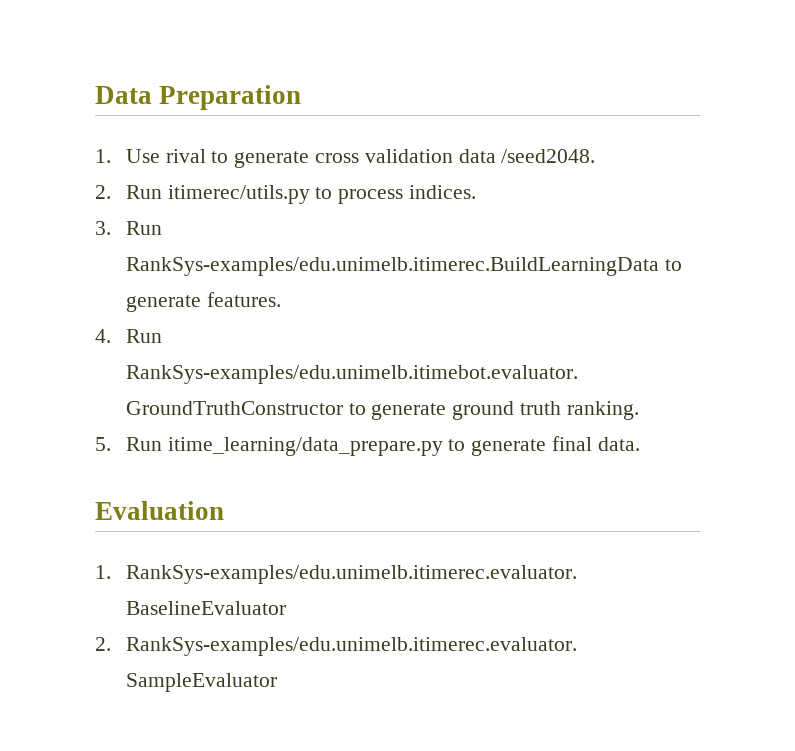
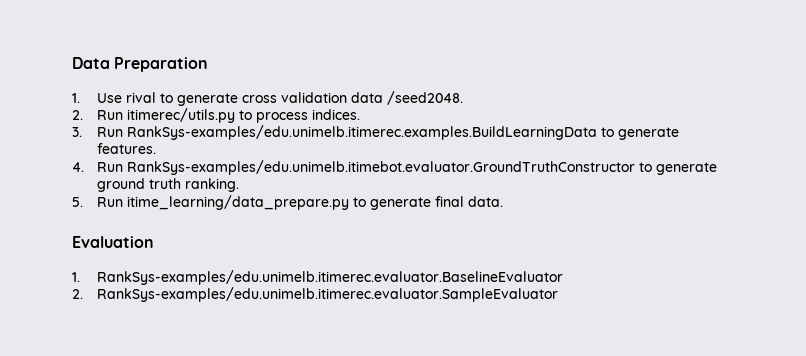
[125,257,659,276] RankSys-examples/edu.unimelb.itimerec.BuildLearningData -> [127,125,598,140] RankSys-examples/edu.unimelb.itimerec.examples.BuildLearningData

